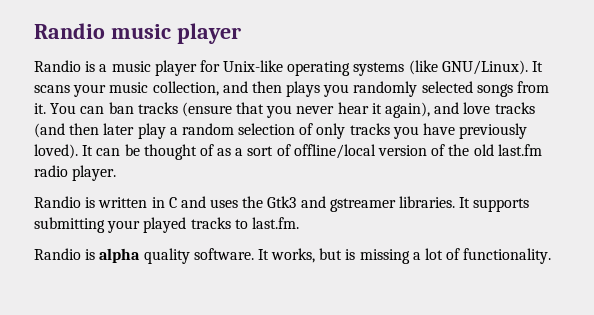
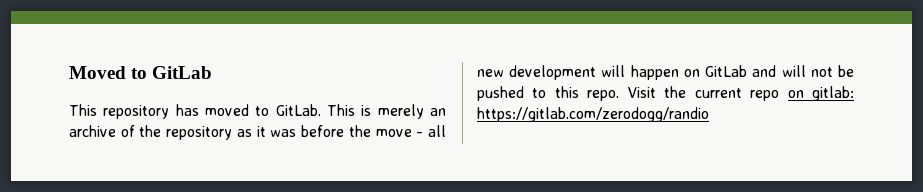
[34,23,241,44] [34,60,544,76] [34,81,550,97] [34,102,535,118] [34,123,528,139] [34,144,542,160] [34,165,117,181] [34,196,530,212] [34,217,299,233] [34,248,552,264] Randio music player // Randio is a music player for Unix-like operating systems (like GNU/Linux). It scans your music collection, and then plays you randomly selected songs from it. You can ban tracks (ensure that you never hear it again), and love tracks (and then later play a random selection of only tracks you have previously loved). It can be thought of as a sort of offline/local version of the old last.fm radio player. // Randio is written in C and uses the Gtk3 and gstreamer libraries. It supports submitting your played tracks to last.fm. // Randio is alpha quality software. It works, but is missing a lot of functionality. -> [69,66,213,79] [69,104,446,119] [69,125,446,140] [477,65,854,80] [477,86,854,101] [477,107,709,122] Moved to GitLab // This repository has moved to GitLab. This is merely an archive of the repository as it was before the move - all new development will happen on GitLab and will not be pushed to this repo. Visit the current repo on gitlab: https://gitlab.com/zerodogg/randio

